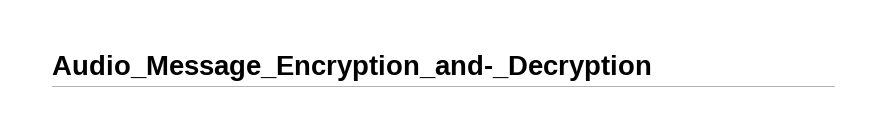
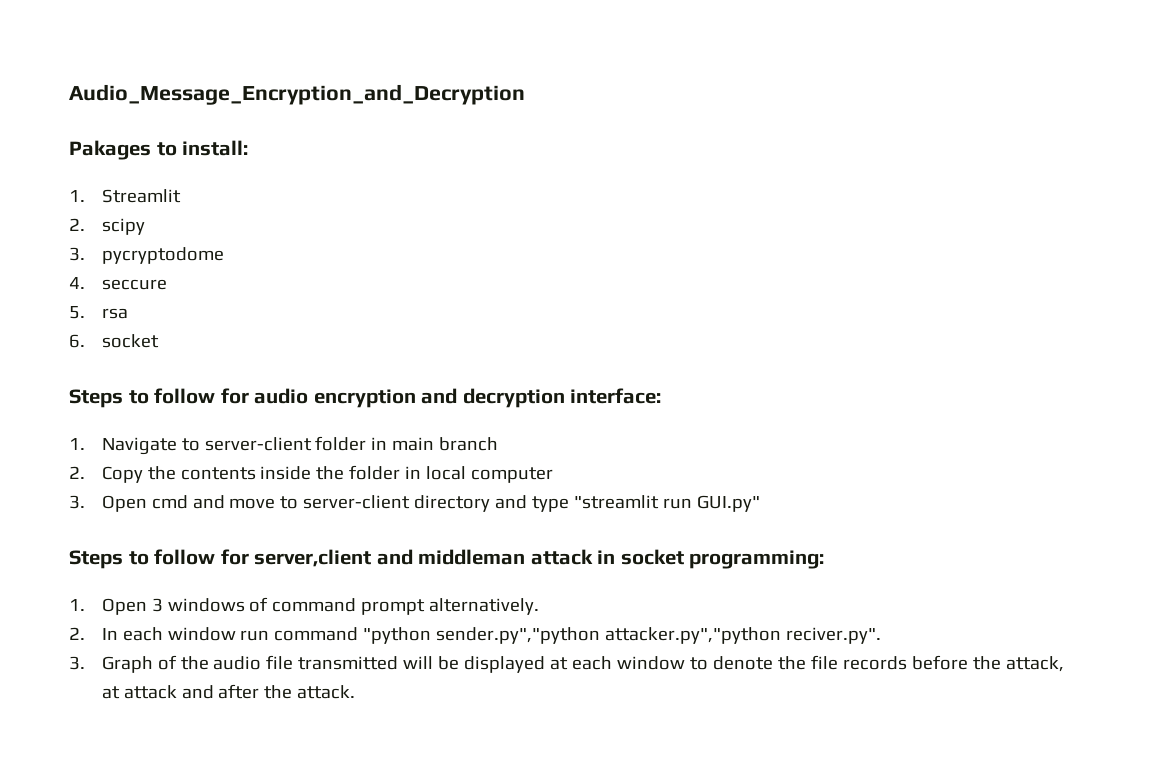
[52,55,652,81] Audio_Message_Encryption_and-_Decryption -> [69,84,525,105] [69,140,249,160] [69,189,181,203] [69,218,145,235] [69,247,224,264] [69,277,167,290] [69,306,128,319] [69,334,159,348] [69,388,662,408] [69,436,499,455] [69,465,554,483] [69,495,761,512] [69,549,825,569] [69,597,540,615] [69,627,882,644] [69,655,1065,673] [101,684,356,699] Audio_Message_Encryption_and_Decryption // Pakages to install: // 1. Streamlit // 2. scipy // 3. pycryptodome // 4. seccure // 5. rsa // 6. socket // Steps to follow for audio encryption and decryption interface: // 1. Navigate to server-client folder in main branch // 2. Copy the contents inside the folder in local computer // 3. Open cmd and move to server-client directory and type "streamlit run GUI.py" // Steps to follow for server,client and middleman attack in socket programming: // 1. Open 3 windows of command prompt alternatively. // 2. In each window run command "python sender.py","python attacker.py","python reciver.py". // 3. Graph of the audio file transmitted will be displayed at each window to denote the file records before the attack, at attack and after the attack.

